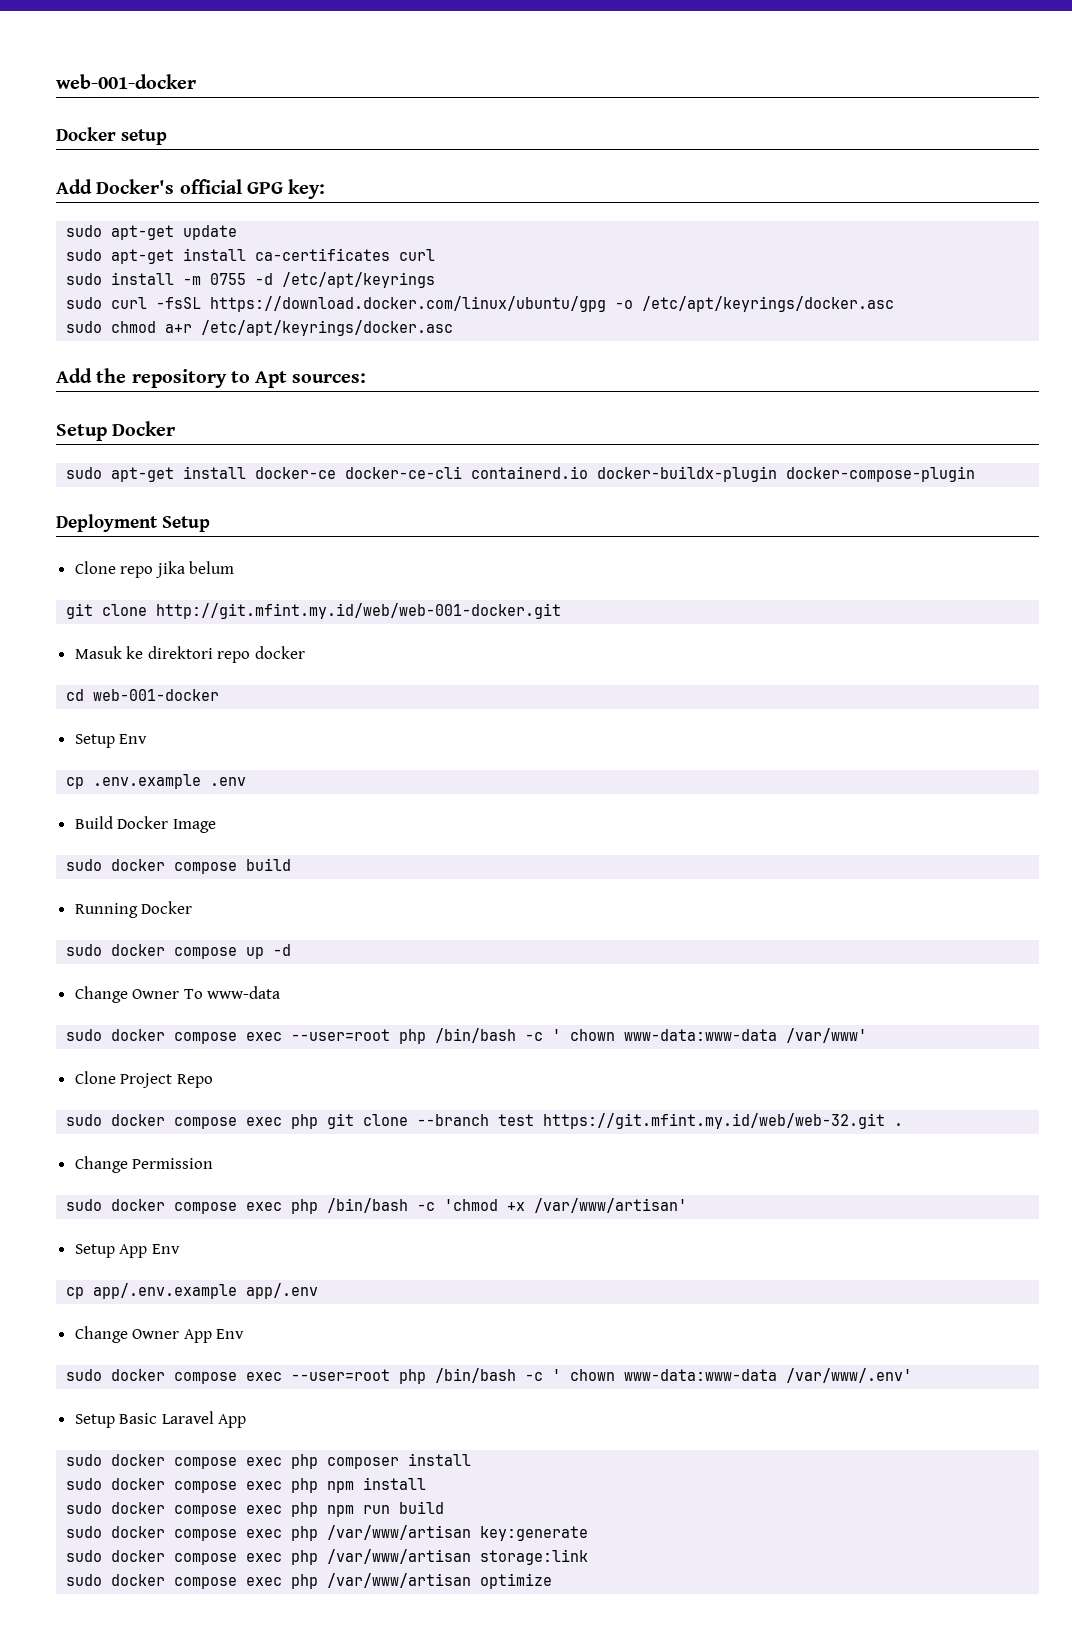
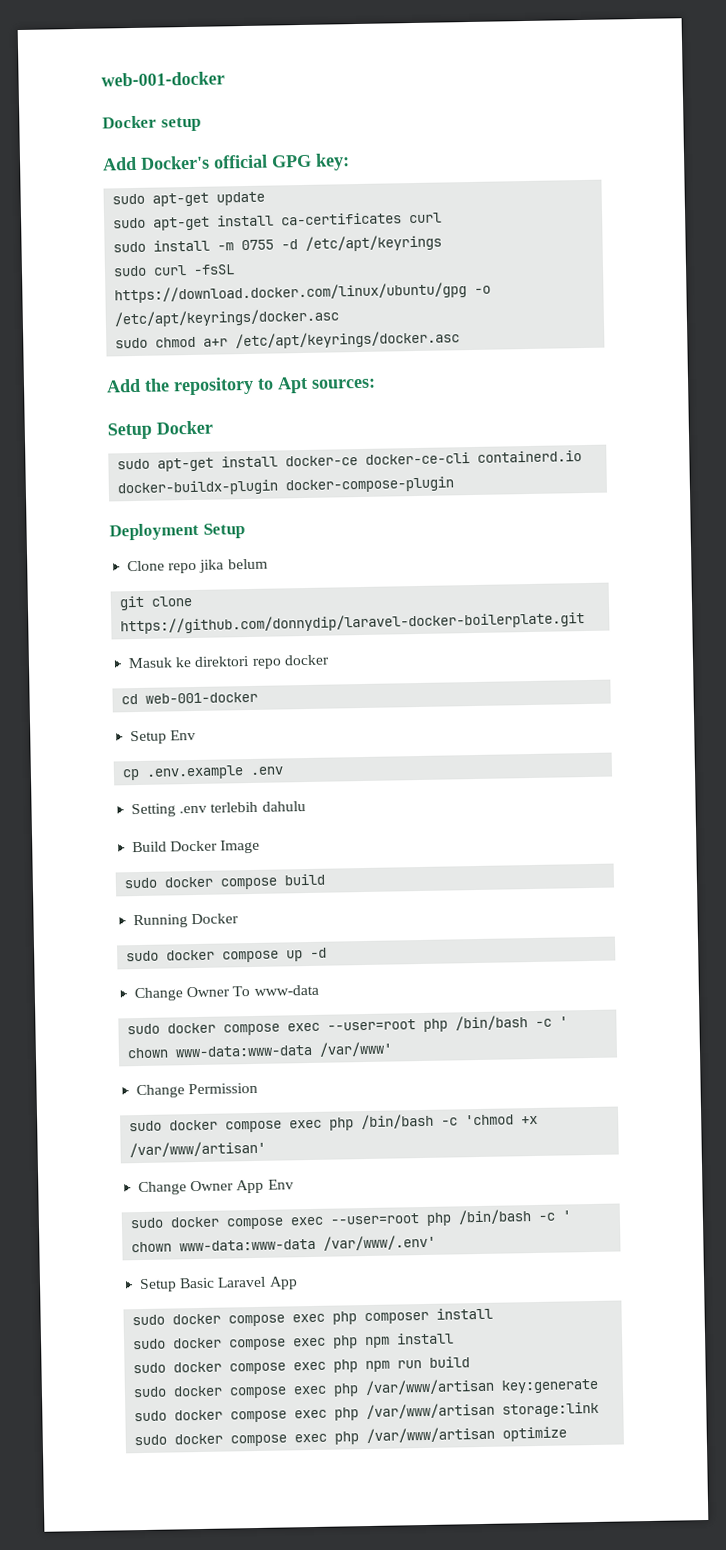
[156,603,562,619] http://git.mfint.my.id/web/web-001-docker.git -> [120,611,586,635] https://github.com/donnydip/laravel-docker-boilerplate.git
(247, 781) none -> [131,801,306,818] // Setting .env terlebih dahulu
[74,1071,213,1088] [66,1113,904,1129] // Clone Project Repo // sudo docker compose exec php git clone --branch test https://git.mfint.my.id/web/web-32.git . -> (393, 1049) none
[74,1244,180,1258] [66,1283,319,1299] // Setup App Env // cp app/.env.example app/.env -> (267, 1149) none

